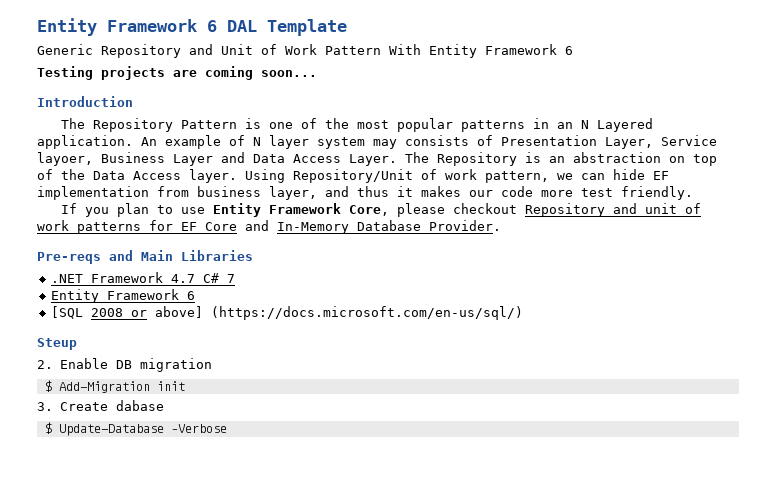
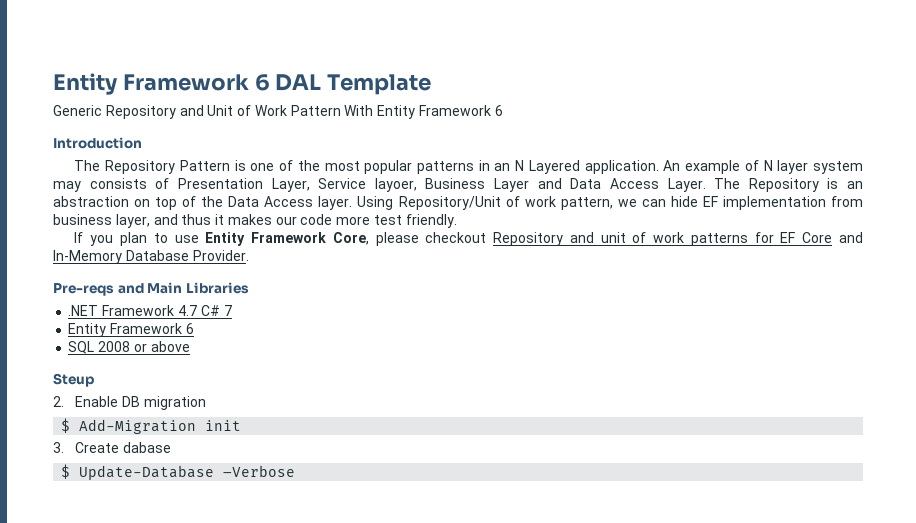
[37,66,317,80] // Testing projects are coming soon... -> (503, 110) none
[51,306,84,319] [SQL -> [68,341,95,354] SQL
[155,306,524,320] above] (https://docs.microsoft.com/en-us/sql/) -> [150,341,190,352] above

